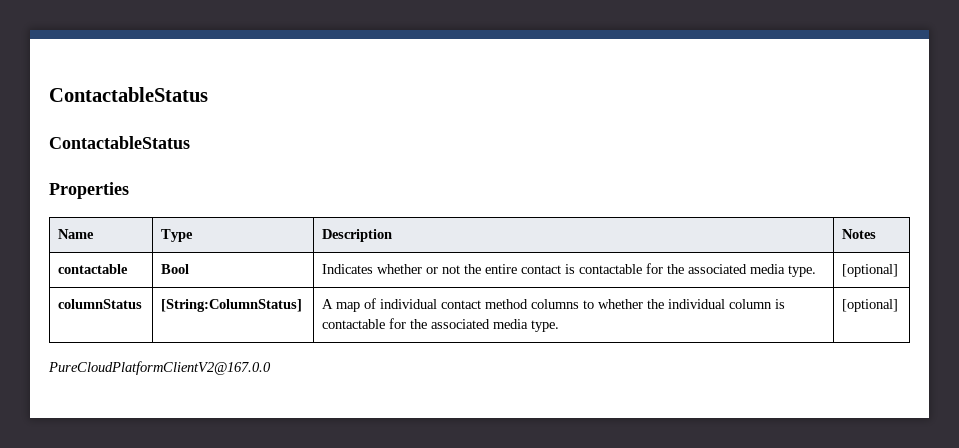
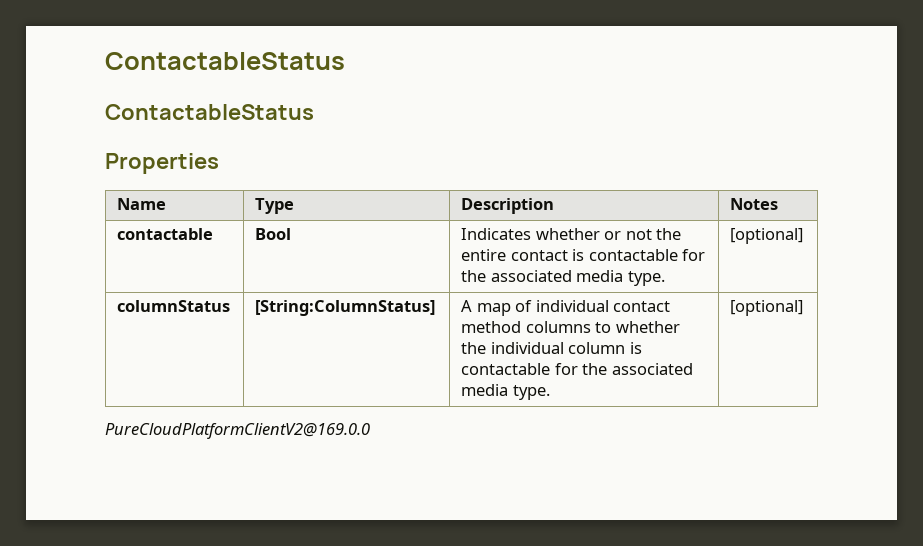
[48,361,271,375] PureCloudPlatformClientV2@167.0.0 -> [105,423,370,439] PureCloudPlatformClientV2@169.0.0

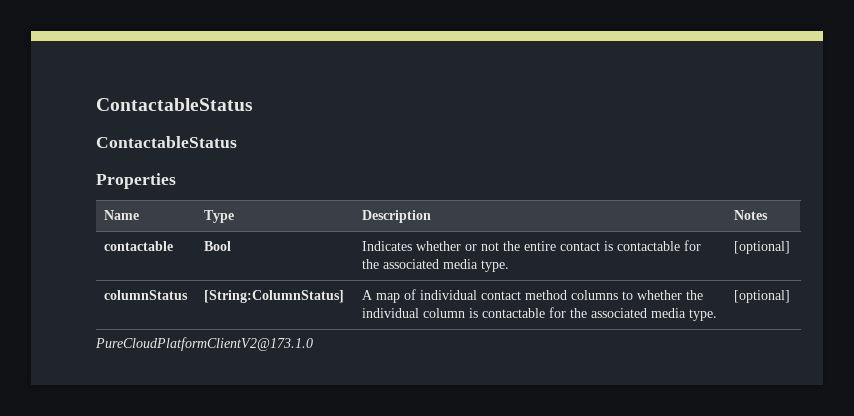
[105,423,370,439] PureCloudPlatformClientV2@169.0.0 -> [95,337,313,351] PureCloudPlatformClientV2@173.1.0

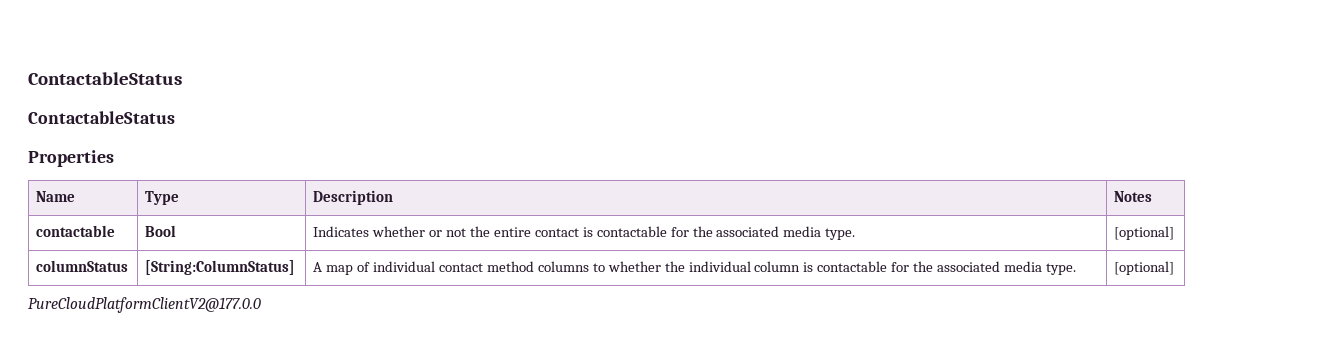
[95,337,313,351] PureCloudPlatformClientV2@173.1.0 -> [28,297,261,313] PureCloudPlatformClientV2@177.0.0

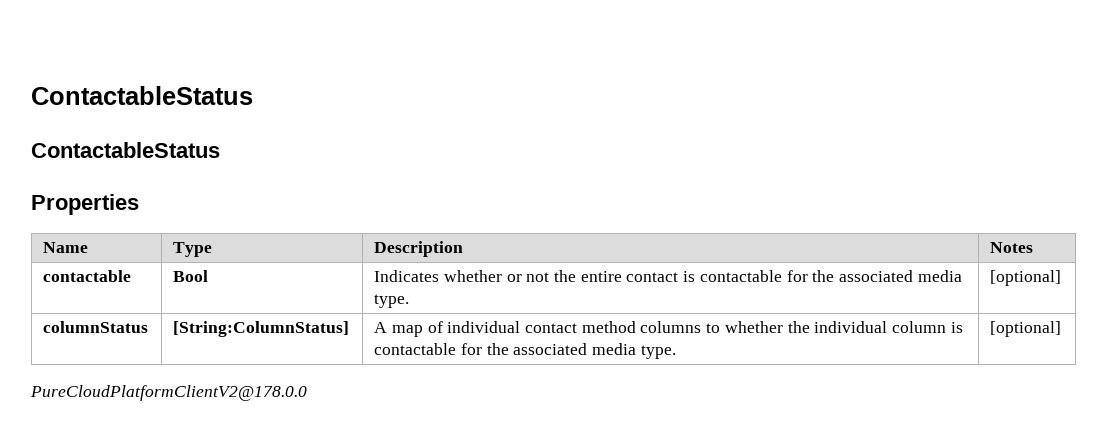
[28,297,261,313] PureCloudPlatformClientV2@177.0.0 -> [30,385,307,401] PureCloudPlatformClientV2@178.0.0

